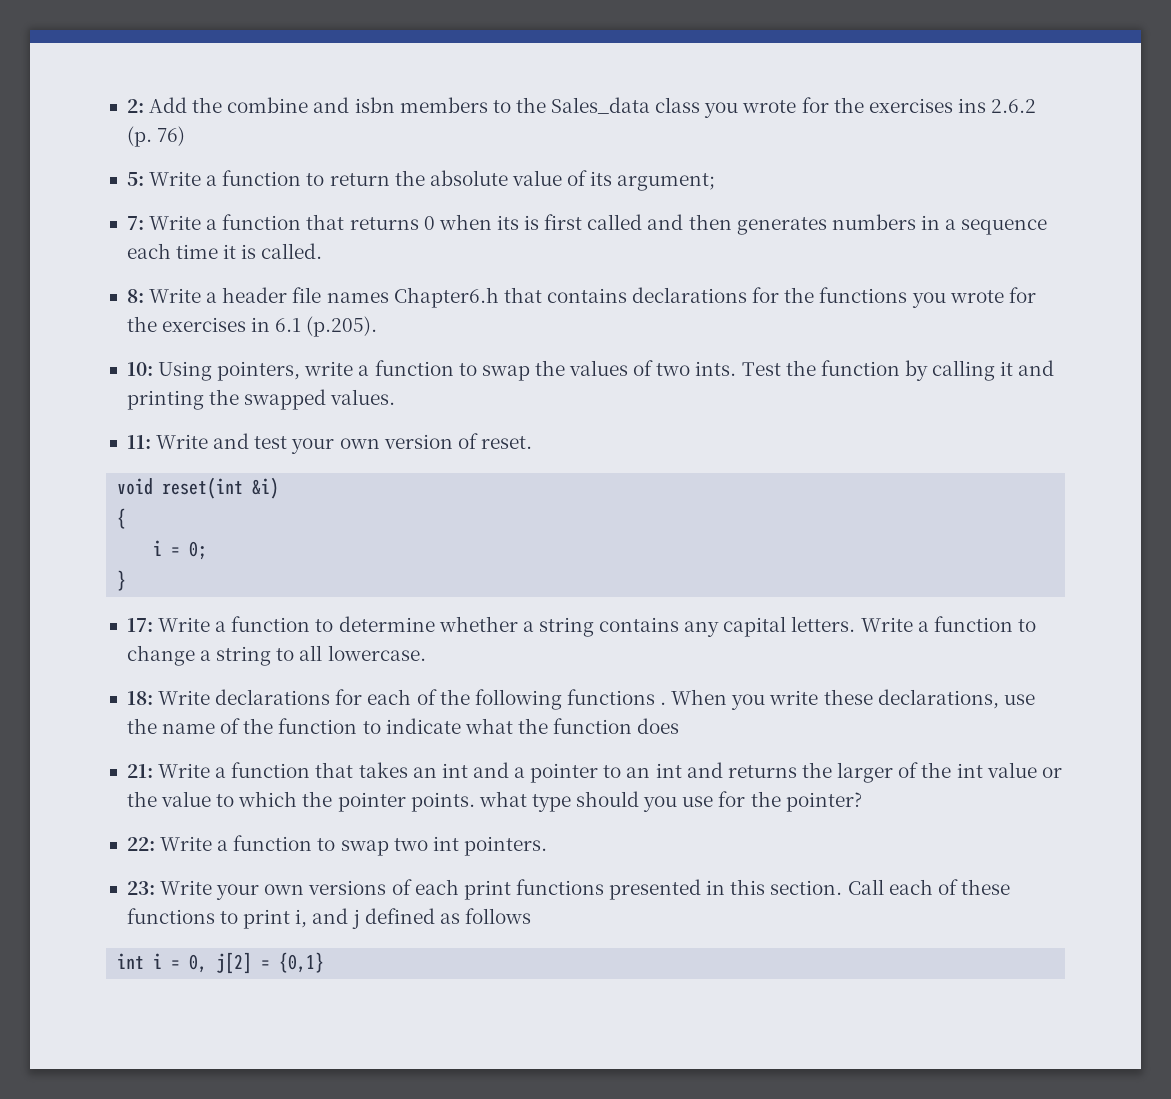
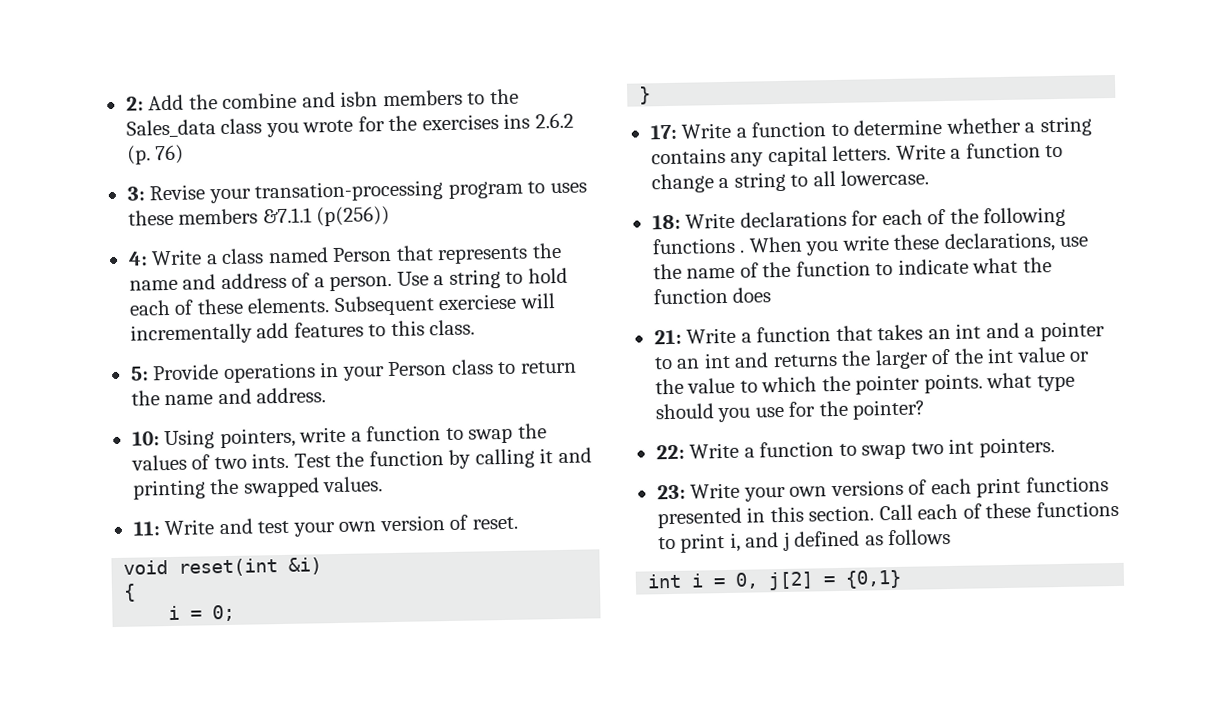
[126,170,716,191] [126,214,1048,235] [126,243,323,259] [126,287,1036,308] [126,316,378,337] 5: Write a function to return the absolute value of its argument; // 7: Write a function that returns 0 when its is first called and then generates numbers in a sequence each time it is called. // 8: Write a header file names Chapter6.h that contains declarations for the functions you wrote for the exercises in 6.1 (p.205). -> [126,180,587,204] [127,205,391,227] [127,242,562,266] [128,267,568,292] [128,293,555,317] [129,319,476,345] [129,359,577,384] [130,387,327,406] 3: Revise your transation-processing program to uses these members &7.1.1 (p(256)) // 4: Write a class named Person that represents the name and address of a person. Use a string to hold each of these elements. Subsequent exerciese will incrementally add features to this class. // 5: Provide operations in your Person class to return the name and address.

